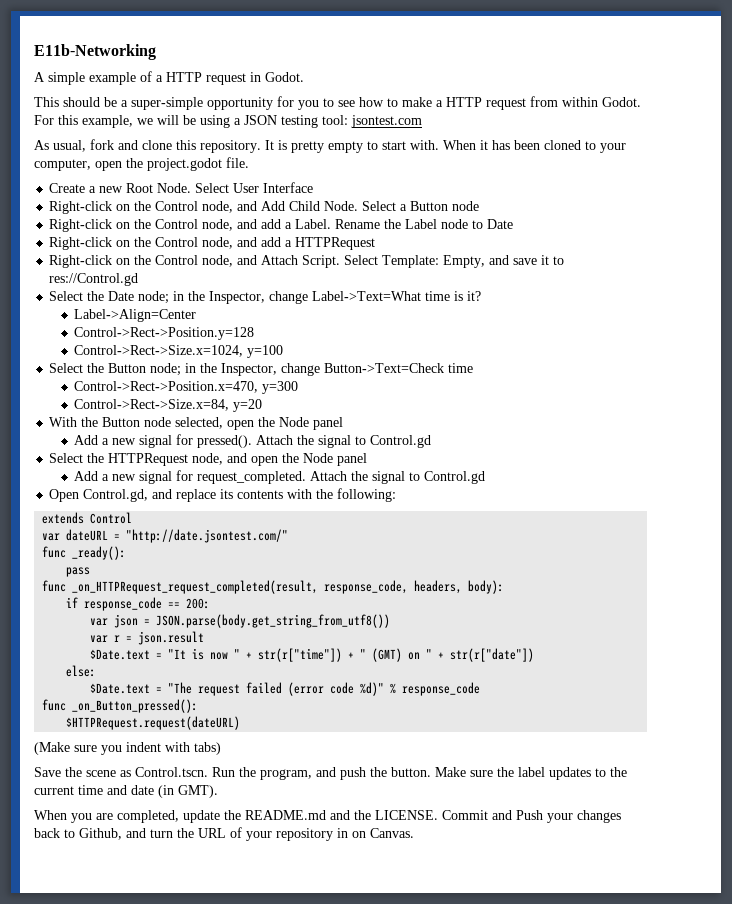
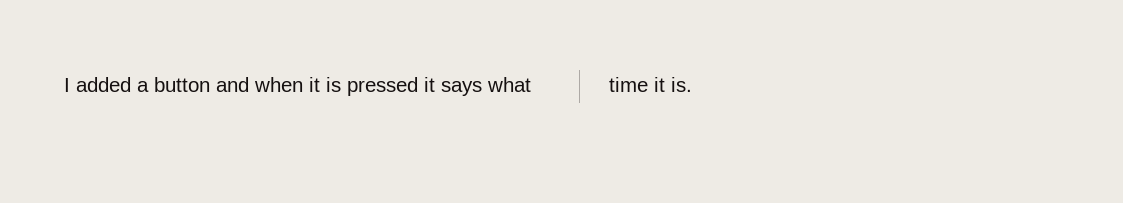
[34,44,156,60] [34,71,304,85] [34,96,641,110] [34,115,422,128] [34,139,626,153] [34,157,249,171] [49,182,314,193] [49,201,480,214] [49,219,514,232] [49,237,376,250] [49,255,565,268] [49,273,139,286] [49,291,482,304] [74,309,197,322] [74,327,255,340] [74,345,284,358] [49,363,474,376] [74,381,299,394] [74,399,263,412] [49,417,344,430] [74,434,432,448] [49,453,368,466] [74,470,486,484] [49,488,397,502] [42,512,133,524] [42,529,289,543] [42,546,127,560] [66,567,91,577] [42,580,505,594] [66,597,211,611] [90,614,391,628] [90,631,205,645] [90,648,535,662] [66,665,97,677] [90,682,481,696] [42,699,199,713] [66,716,241,730] [34,742,221,755] [34,767,627,780] [34,785,218,798] [34,810,621,823] [34,827,414,841] E11b-Networking // A simple example of a HTTP request in Godot. // This should be a super-simple opportunity for you to see how to make a HTTP request from within Godot. For this example, we will be using a JSON testing tool: jsontest.com // As usual, fork and clone this repository. It is pretty empty to start with. When it has been cloned to your computer, open the project.godot file. // Create a new Root Node. Select User Interface // Right-click on the Control node, and Add Child Node. Select a Button node // Right-click on the Control node, and add a Label. Rename the Label node to Date // Right-click on the Control node, and add a HTTPRequest // Right-click on the Control node, and Attach Script. Select Template: Empty, and save it to res://Control.gd // Select the Date node; in the Inspector, change Label->Text=What time is it? // Label->Align=Center // Control->Rect->Position.y=128 // Control->Rect->Size.x=1024, y=100 // Select the Button node; in the Inspector, change Button->Text=Check time // Control->Rect->Position.x=470, y=300 // Control->Rect->Size.x=84, y=20 // With the Button node selected, open the Node panel // Add a new signal for pressed(). Attach the signal to Control.gd // Select the HTTPRequest node, and open the Node panel // Add a new signal for request_completed. Attach the signal to Control.gd // Open Control.gd, and replace its contents with the following: // extends Control // var dateURL = "http://date.jsontest.com/" // func _ready(): // pass // func _on_HTTPRequest_request_completed(result, response_code, headers, body): // if response_code == 200: // var json = JSON.parse(body.get_string_from_utf8()) // var r = json.result // $Date.text = "It is now " + str(r["time"]) + " (GMT) on " + str(r["date"]) // else: // $Date.text = "The request failed (error code %d)" % response_code // func _on_Button_pressed(): // $HTTPRequest.request(dateURL) // (Make sure you indent with tabs) // Save the scene as Control.tscn. Run the program, and push the button. Make sure the label updates to the current time and date (in GMT). // When you are completed, update the README.md and the LICENSE. Commit and Push your changes back to Github, and turn the URL of your repository in on Canvas. -> [64,77,692,96] I added a button and when it is pressed it says what time it is.

